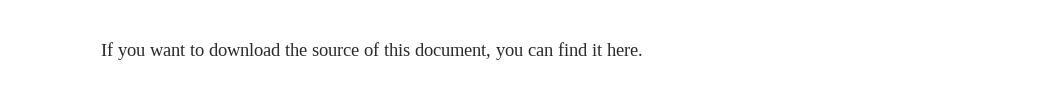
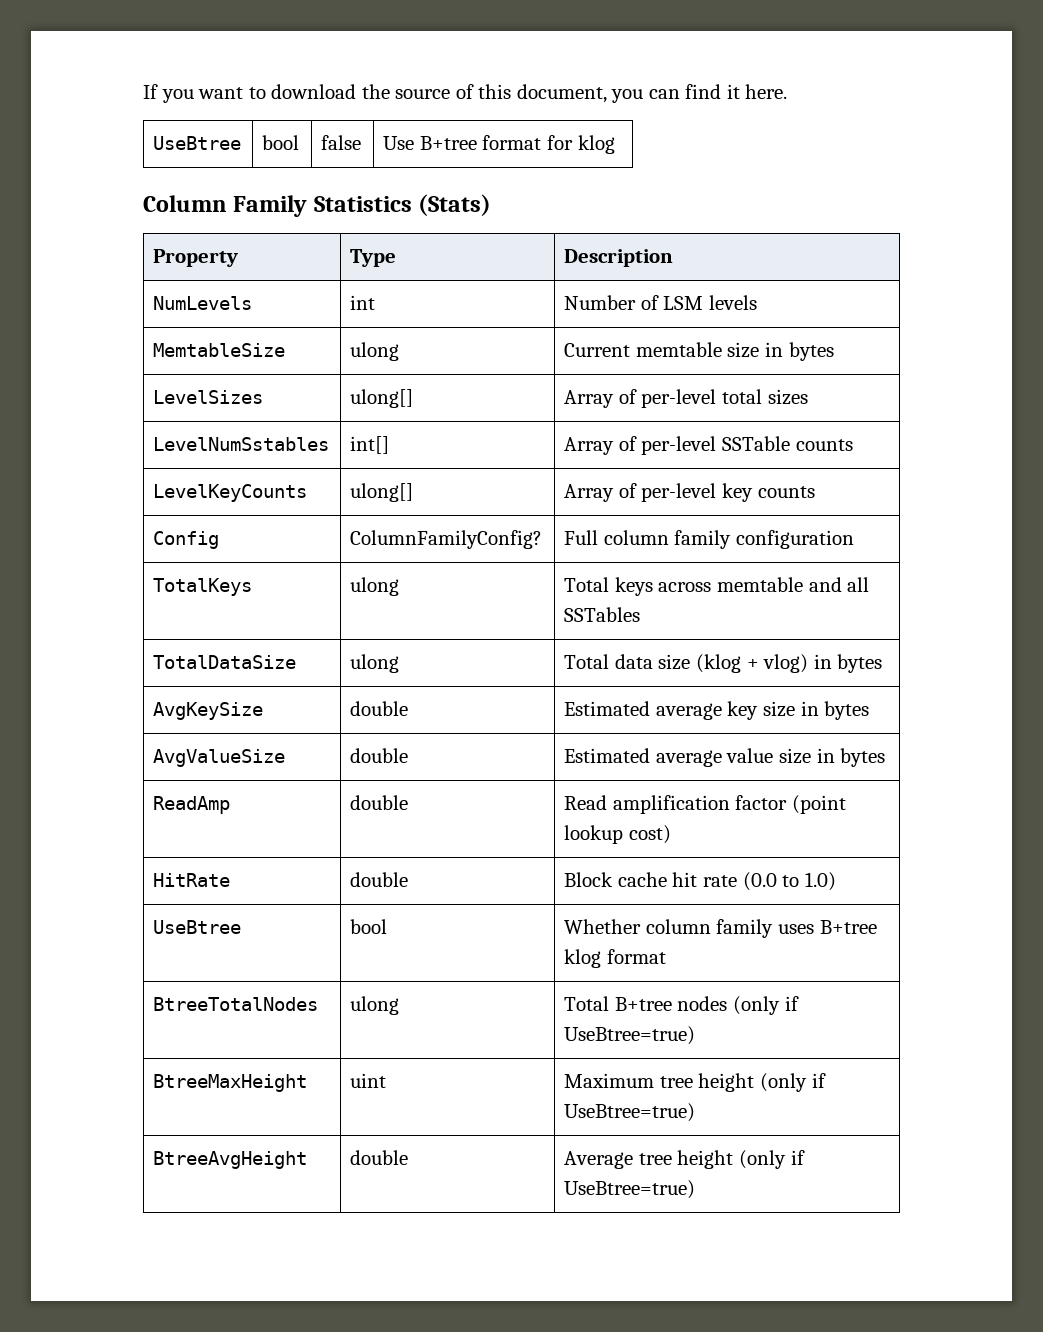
(644, 49) none -> [153,136,242,150] [262,135,300,150] [321,135,362,150] [383,135,615,154] [143,194,492,217] [153,249,239,267] [350,249,397,267] [564,249,674,267] [153,296,253,310] [350,295,376,310] [564,295,757,310] [153,343,286,357] [350,342,400,361] [564,342,834,361] [153,390,264,404] [350,389,414,408] [564,389,808,408] [153,437,330,451] [350,436,390,454] [564,436,853,455] [153,484,308,502] [350,483,414,502] [564,483,815,502] [153,531,220,549] [350,530,543,549] [564,530,854,549] [153,578,253,596] [350,577,400,596] [564,577,870,596] [564,607,641,622] [153,655,297,669] [350,654,400,673] [564,654,883,673] [153,702,264,720] [350,701,409,716] [564,701,870,720] [153,749,286,767] [350,748,409,763] [564,748,886,767] [153,796,231,814] [350,795,409,810] [564,795,846,814] [564,825,671,844] [153,873,231,887] [350,872,409,887] [564,872,836,891] [153,920,242,934] [350,919,388,934] [564,919,877,938] [564,949,666,968] [153,997,319,1011] [350,996,400,1015] [564,996,799,1015] [564,1026,696,1045] [153,1074,308,1092] [350,1073,387,1088] [564,1073,826,1092] [564,1103,696,1122] [153,1151,308,1169] [350,1150,409,1165] [564,1150,805,1169] [564,1180,696,1199] // UseBtree | bool | false | Use B+tree format for klog // Column Family Statistics (Stats) // Property | Type | Description // NumLevels | int | Number of LSM levels // MemtableSize | ulong | Current memtable size in bytes // LevelSizes | ulong[] | Array of per-level total sizes // LevelNumSstables | int[] | Array of per-level SSTable counts // LevelKeyCounts | ulong[] | Array of per-level key counts // Config | ColumnFamilyConfig? | Full column family configuration // TotalKeys | ulong | Total keys across memtable and all SSTables // TotalDataSize | ulong | Total data size (klog + vlog) in bytes // AvgKeySize | double | Estimated average key size in bytes // AvgValueSize | double | Estimated average value size in bytes // ReadAmp | double | Read amplification factor (point lookup cost) // HitRate | double | Block cache hit rate (0.0 to 1.0) // UseBtree | bool | Whether column family uses B+tree klog format // BtreeTotalNodes | ulong | Total B+tree nodes (only if UseBtree=true) // BtreeMaxHeight | uint | Maximum tree height (only if UseBtree=true) // BtreeAvgHeight | double | Average tree height (only if UseBtree=true)

